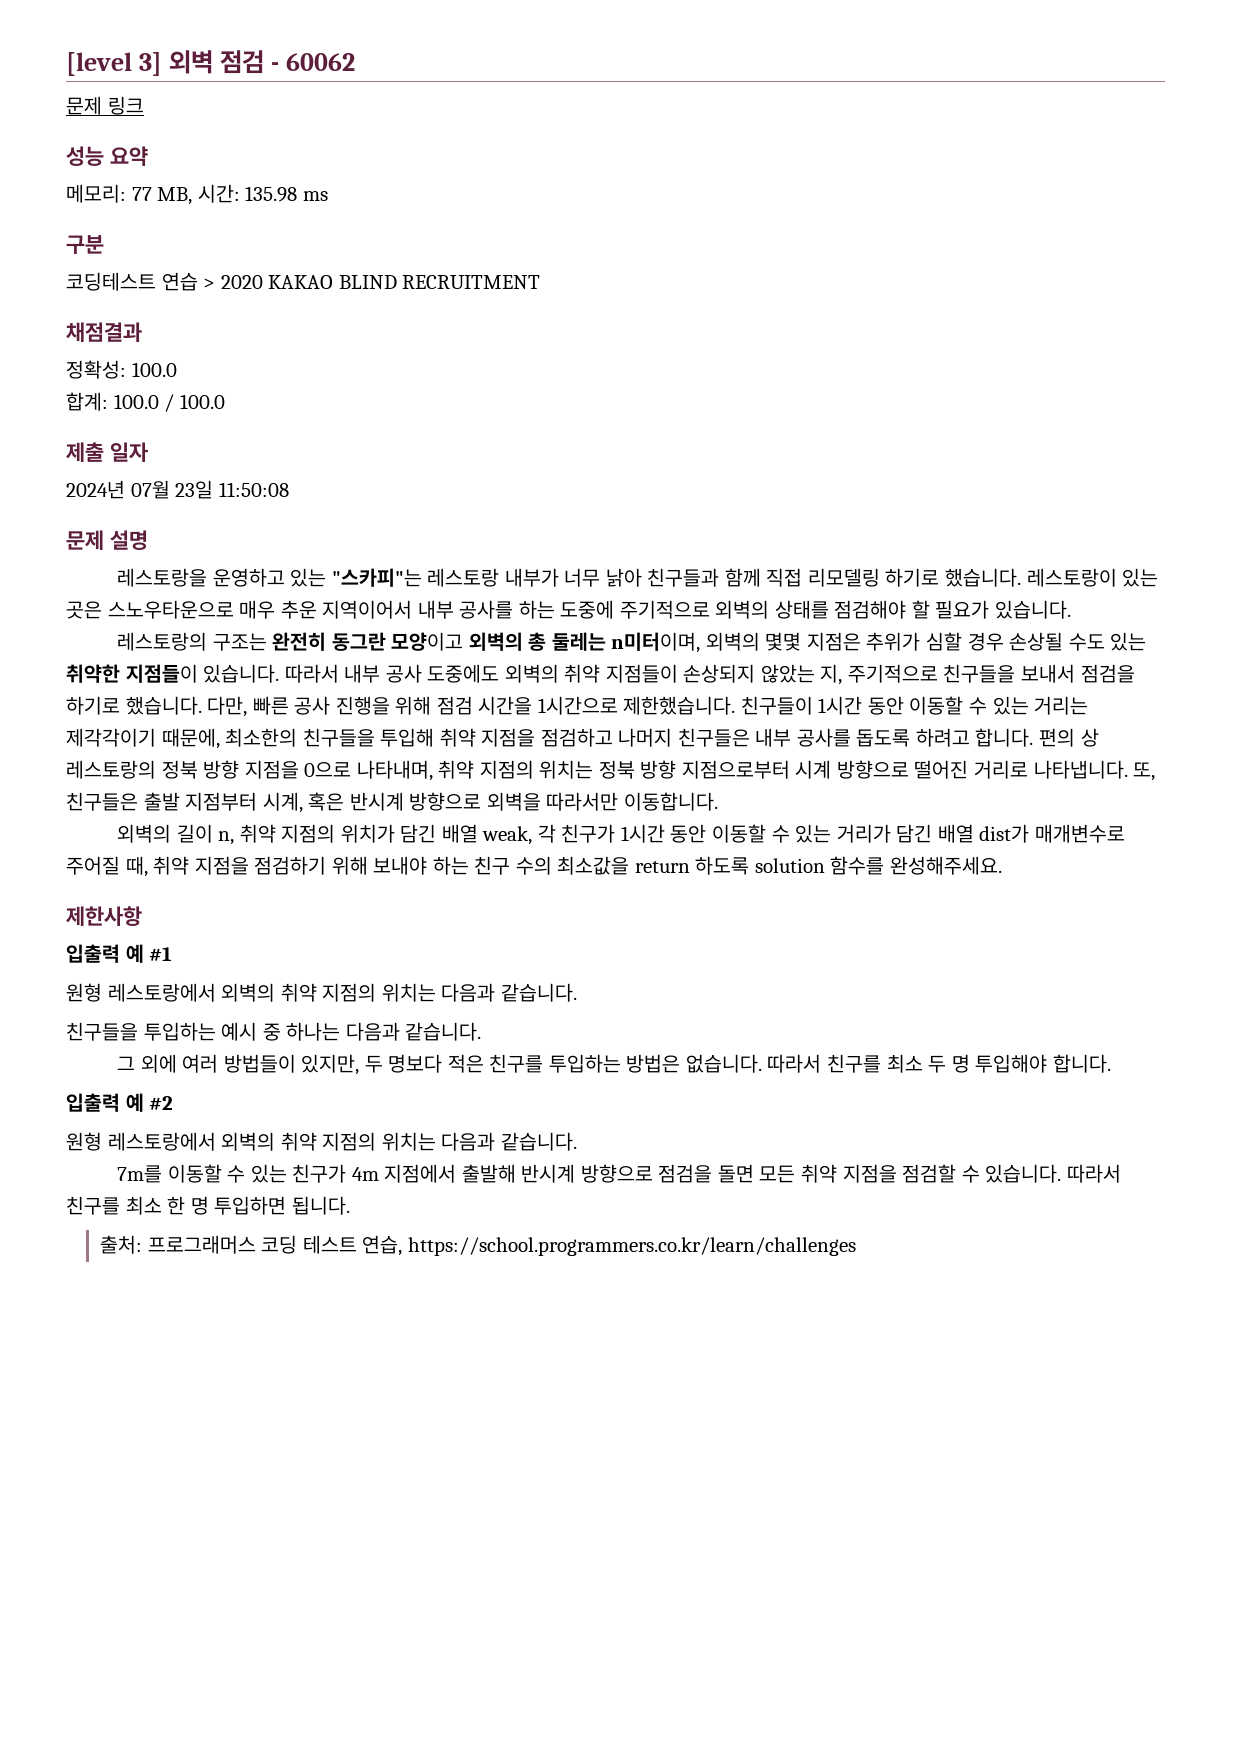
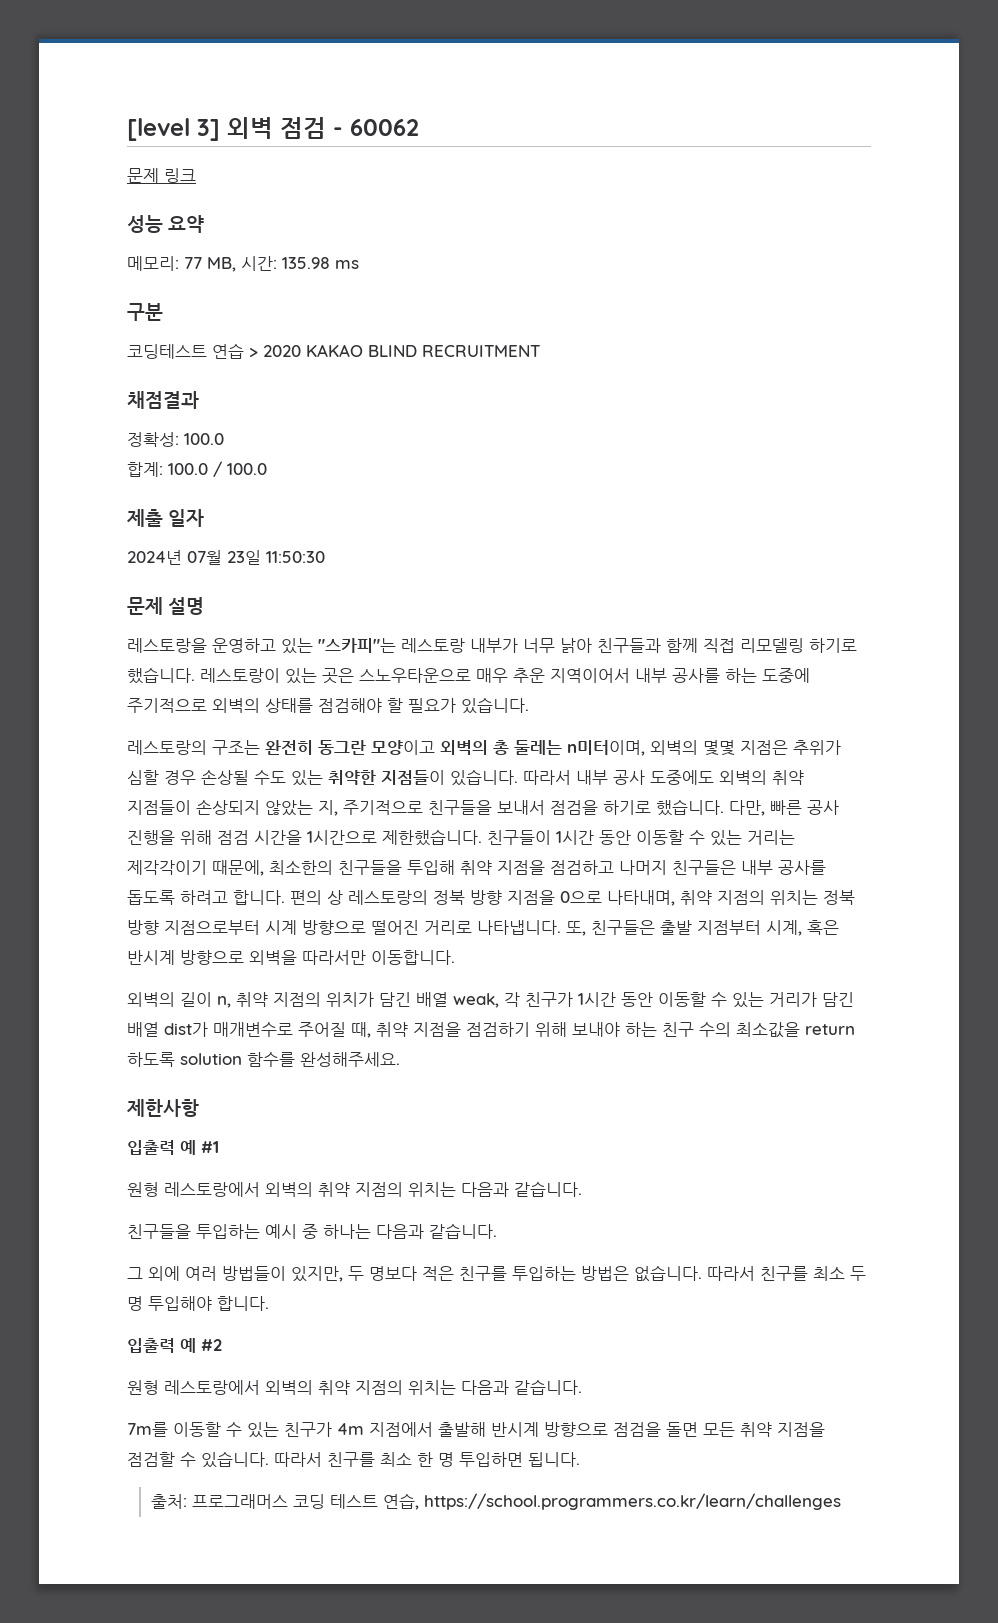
[218,482,289,497] 11:50:08 -> [266,551,325,563] 11:50:30

